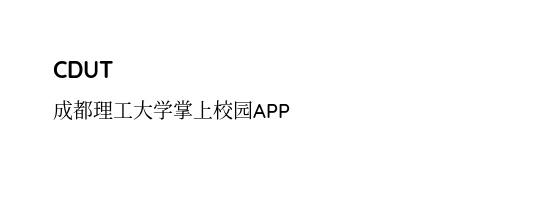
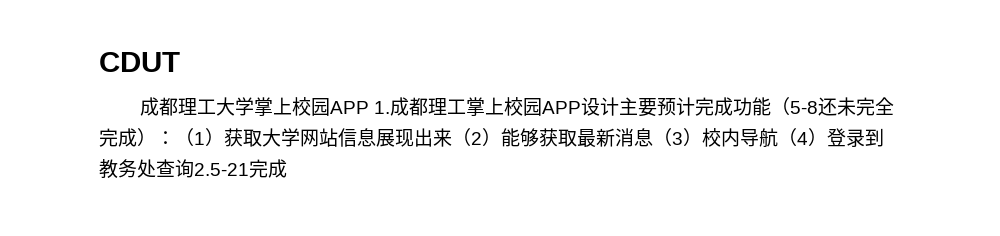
(290, 110) none -> [373,97,894,117] [99,128,884,147] [99,159,287,179] 1.成都理工掌上校园APP设计主要预计完成功能（5-8还未完全完成）：（1）获取大学网站信息展现出来（2）能够获取最新消息（3）校内导航（4）登录到教务处查询2.5-21完成

